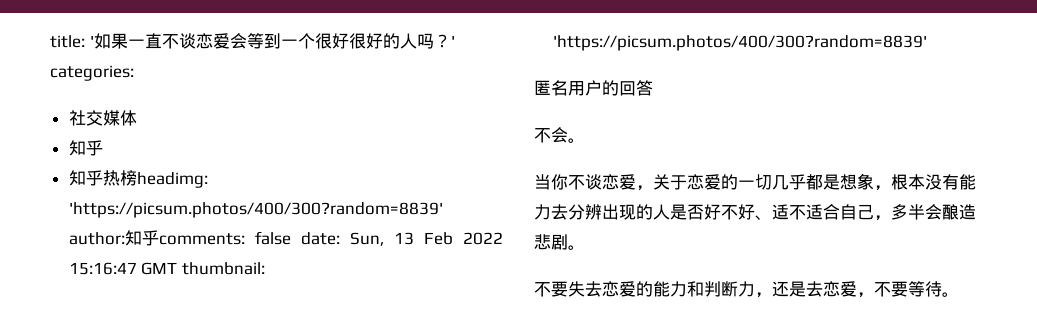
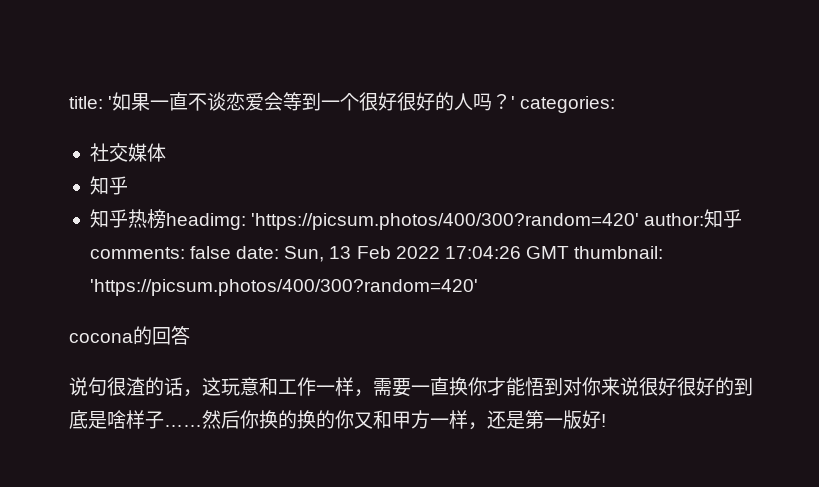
[68,202,443,218] 'https://picsum.photos/400/300?random=8839' -> [251,213,640,230] 'https://picsum.photos/400/300?random=420'
[68,262,137,275] 15:16:47 -> [444,246,521,259] 17:04:26
[552,35,927,51] [534,80,602,96] 'https://picsum.photos/400/300?random=8839' // 匿名用户 -> [89,279,478,296] [69,333,133,343] 'https://picsum.photos/400/300?random=420' // cocona
[534,127,585,143] [534,173,976,191] [534,204,976,221] [534,234,585,250] [534,281,959,298] 不会。 // 当你不谈恋爱，关于恋爱的一切几乎都是想象，根本没有能力去分辨出现的人是否好不好、适不适合自己，多半会酿造悲剧。 // 不要失去恋爱的能力和判断力，还是去恋爱，不要等待。 -> [69,377,753,397] [69,410,606,430] 说句很渣的话，这玩意和工作一样，需要一直换你才能悟到对你来说很好很好的到底是啥样子……然后你换的换的你又和甲方一样，还是第一版好!

